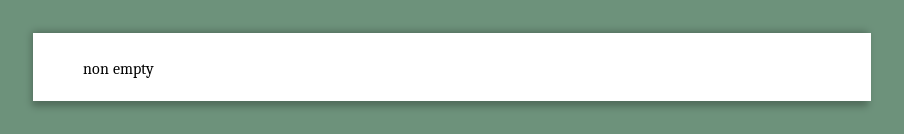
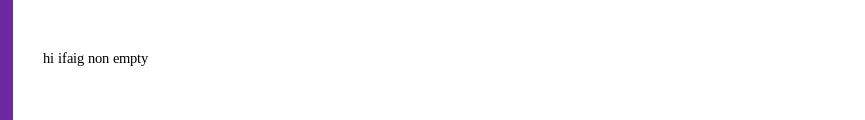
(83, 70) none -> [43,52,84,66] hi ifaig

